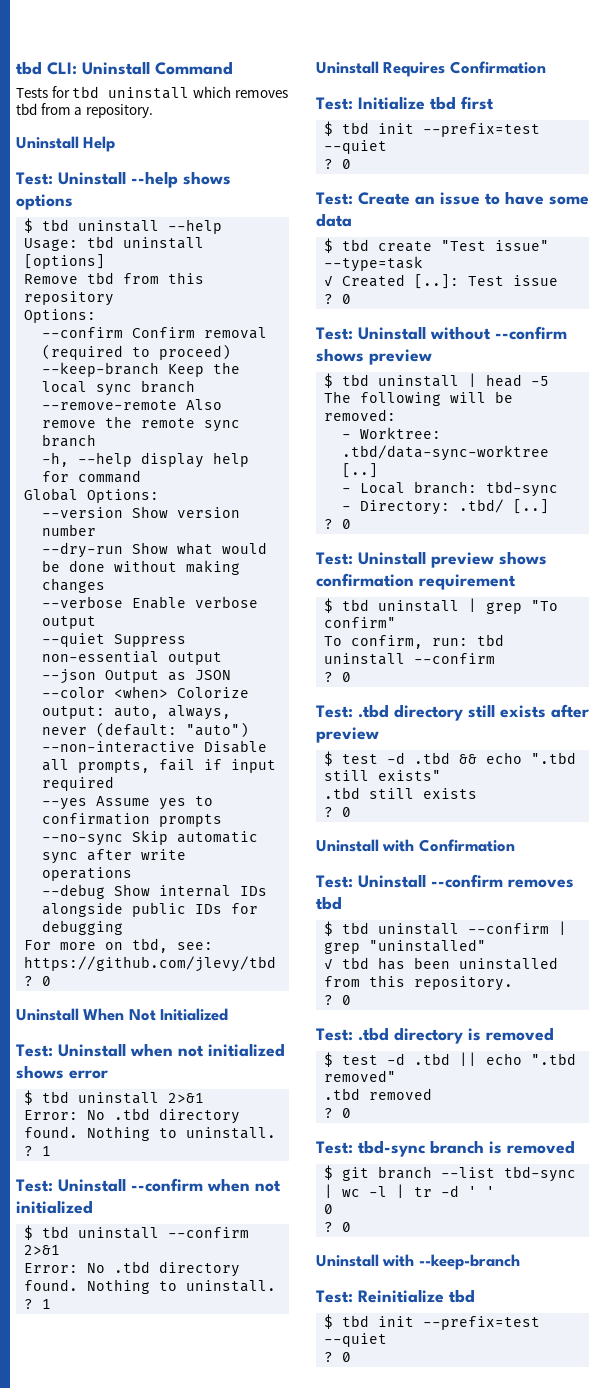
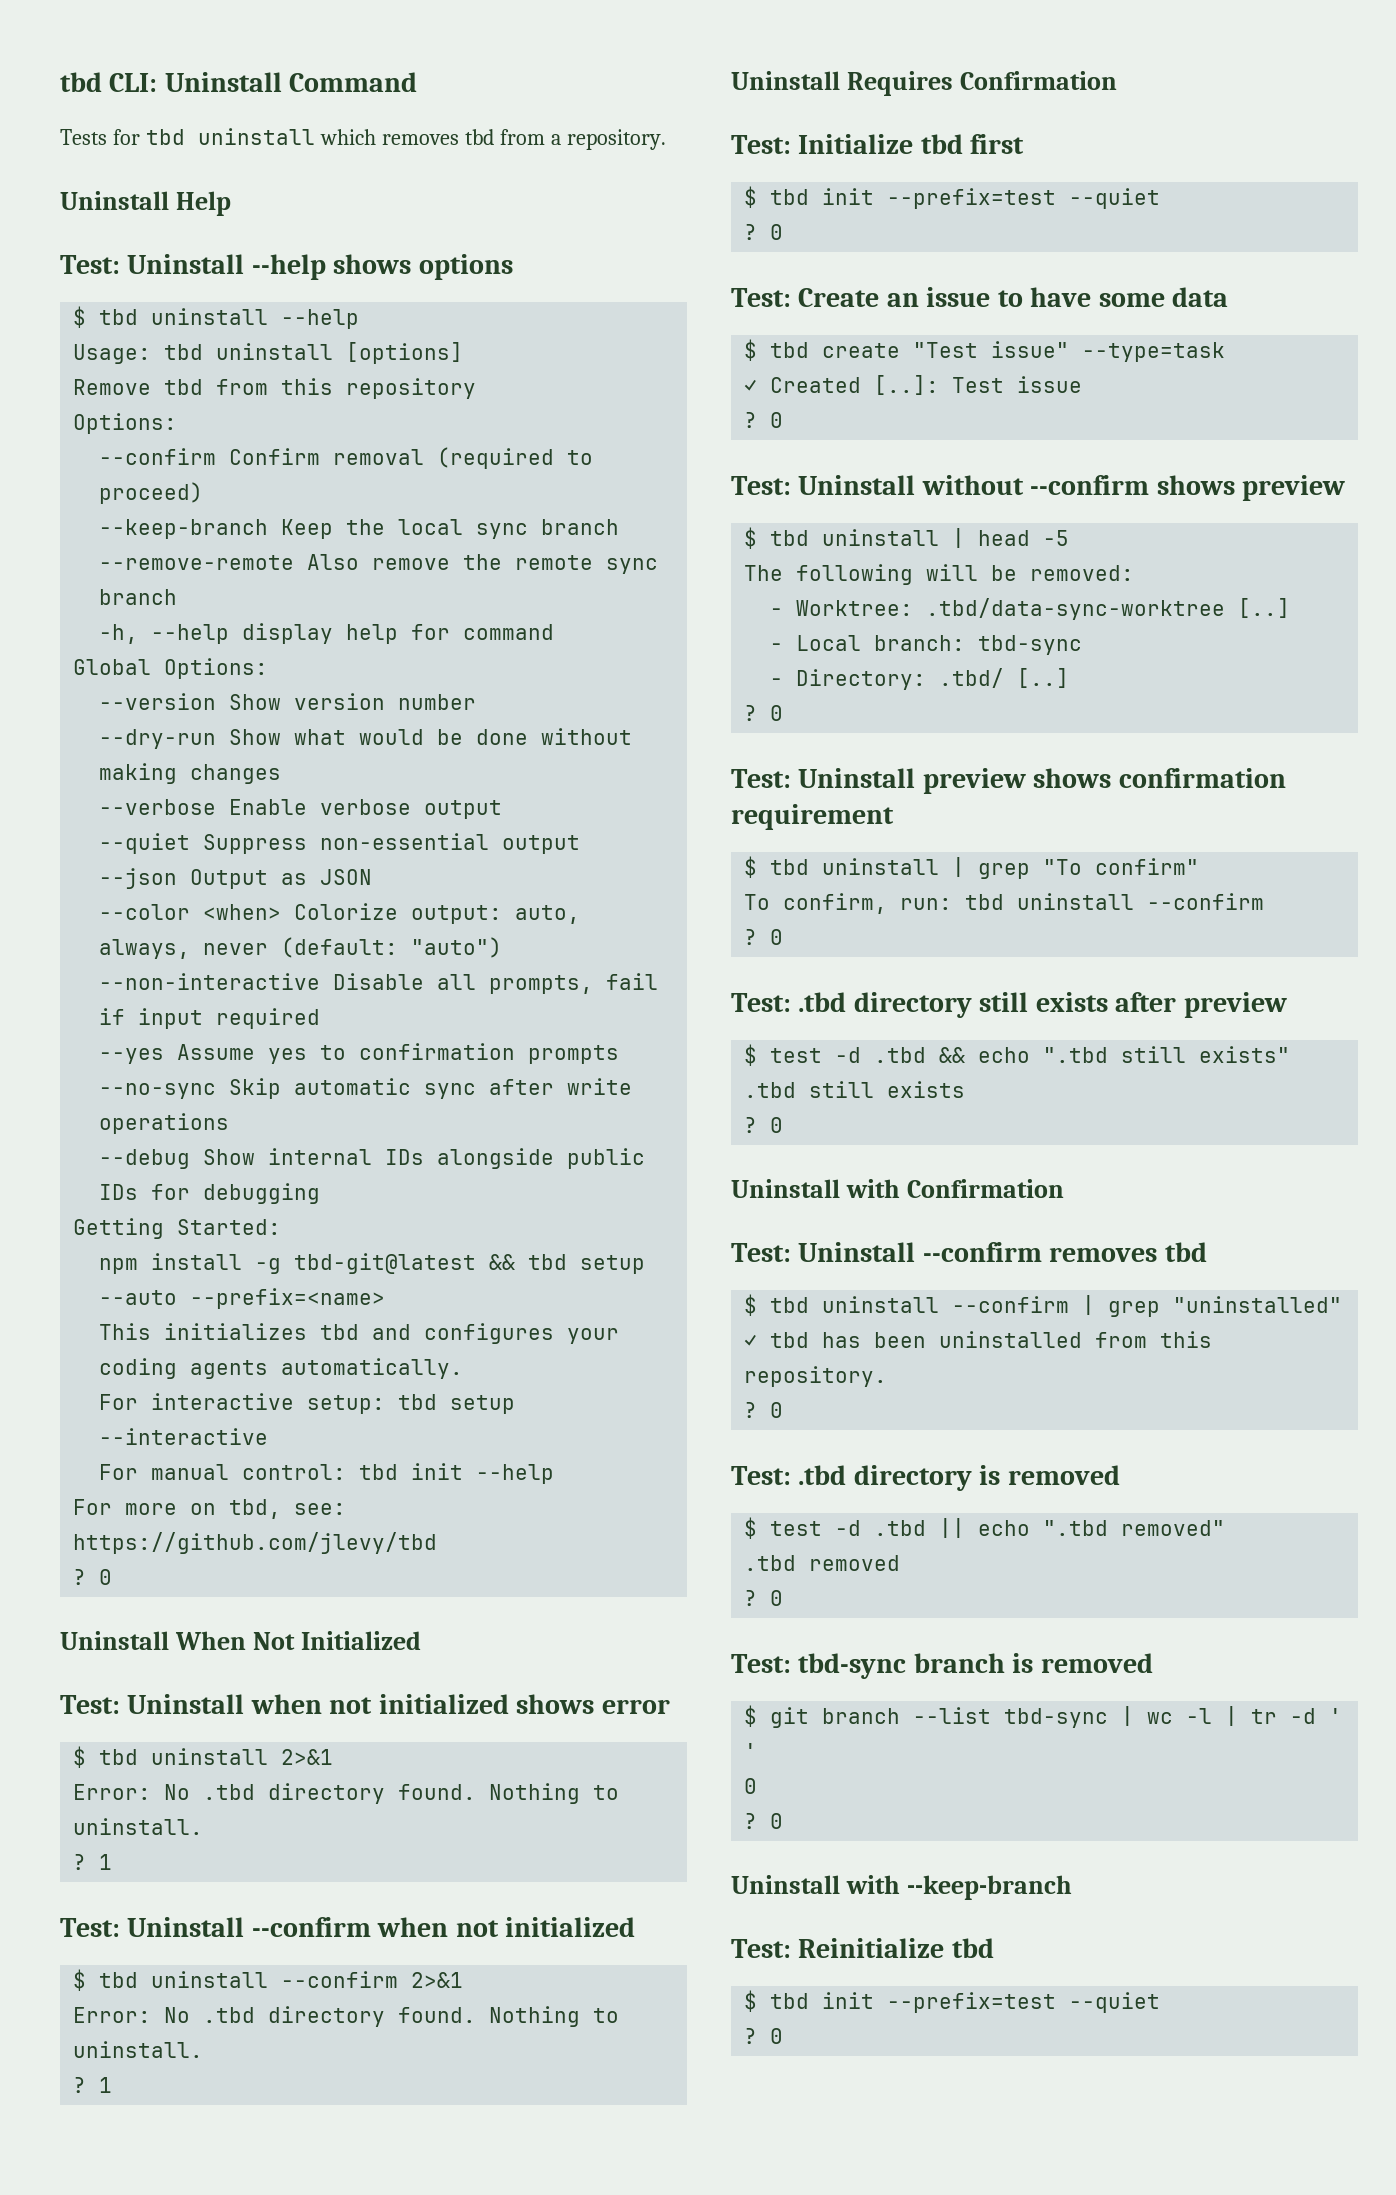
(124, 927) none -> [73,1218,282,1239] [99,1253,646,1274] [99,1288,386,1309] [99,1323,620,1344] [99,1358,464,1379] [99,1393,516,1414] [99,1428,269,1445] [99,1463,555,1484] // Getting Started: // npm install -g tbd-git@latest && tbd setup --auto --prefix=<name> // This initializes tbd and configures your coding agents automatically. // For interactive setup: tbd setup --interactive // For manual control: tbd init --help

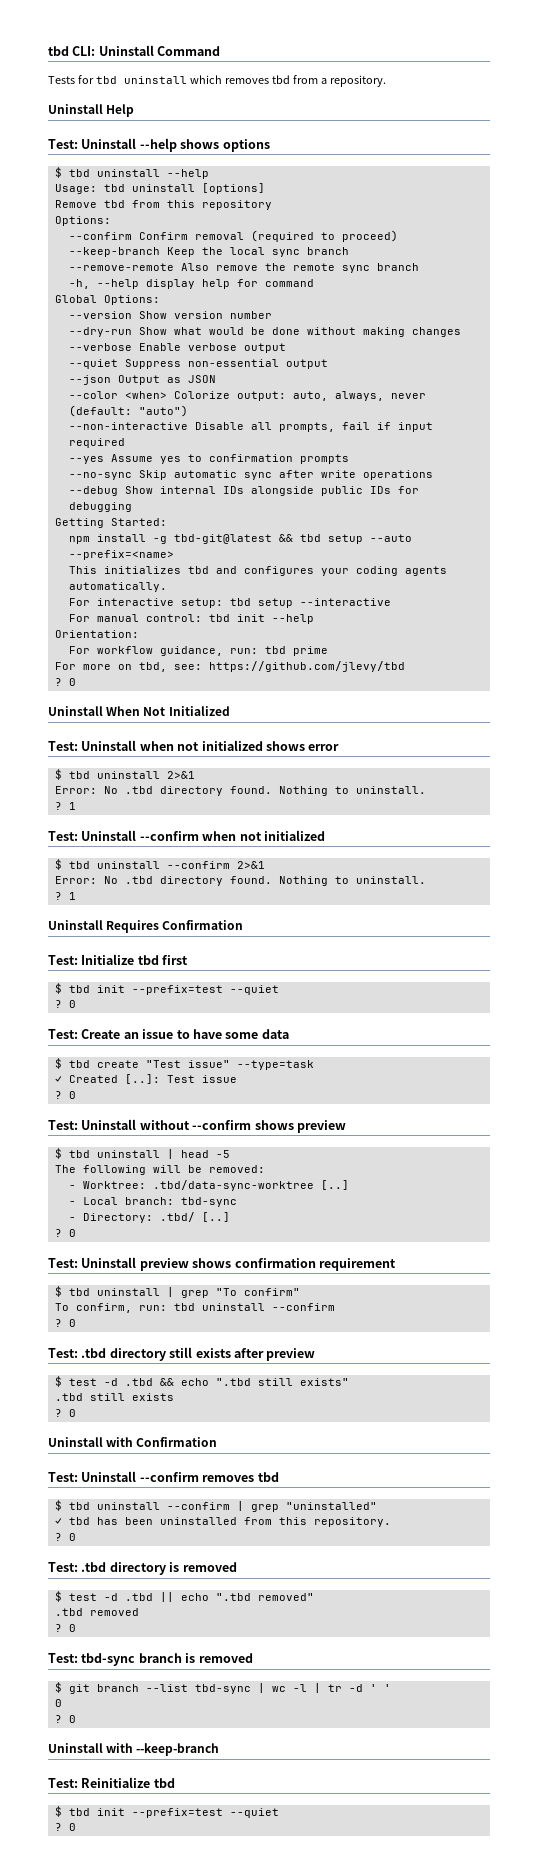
(555, 1474) none -> [54,630,139,638] [68,646,328,656] // Orientation: // For workflow guidance, run: tbd prime

